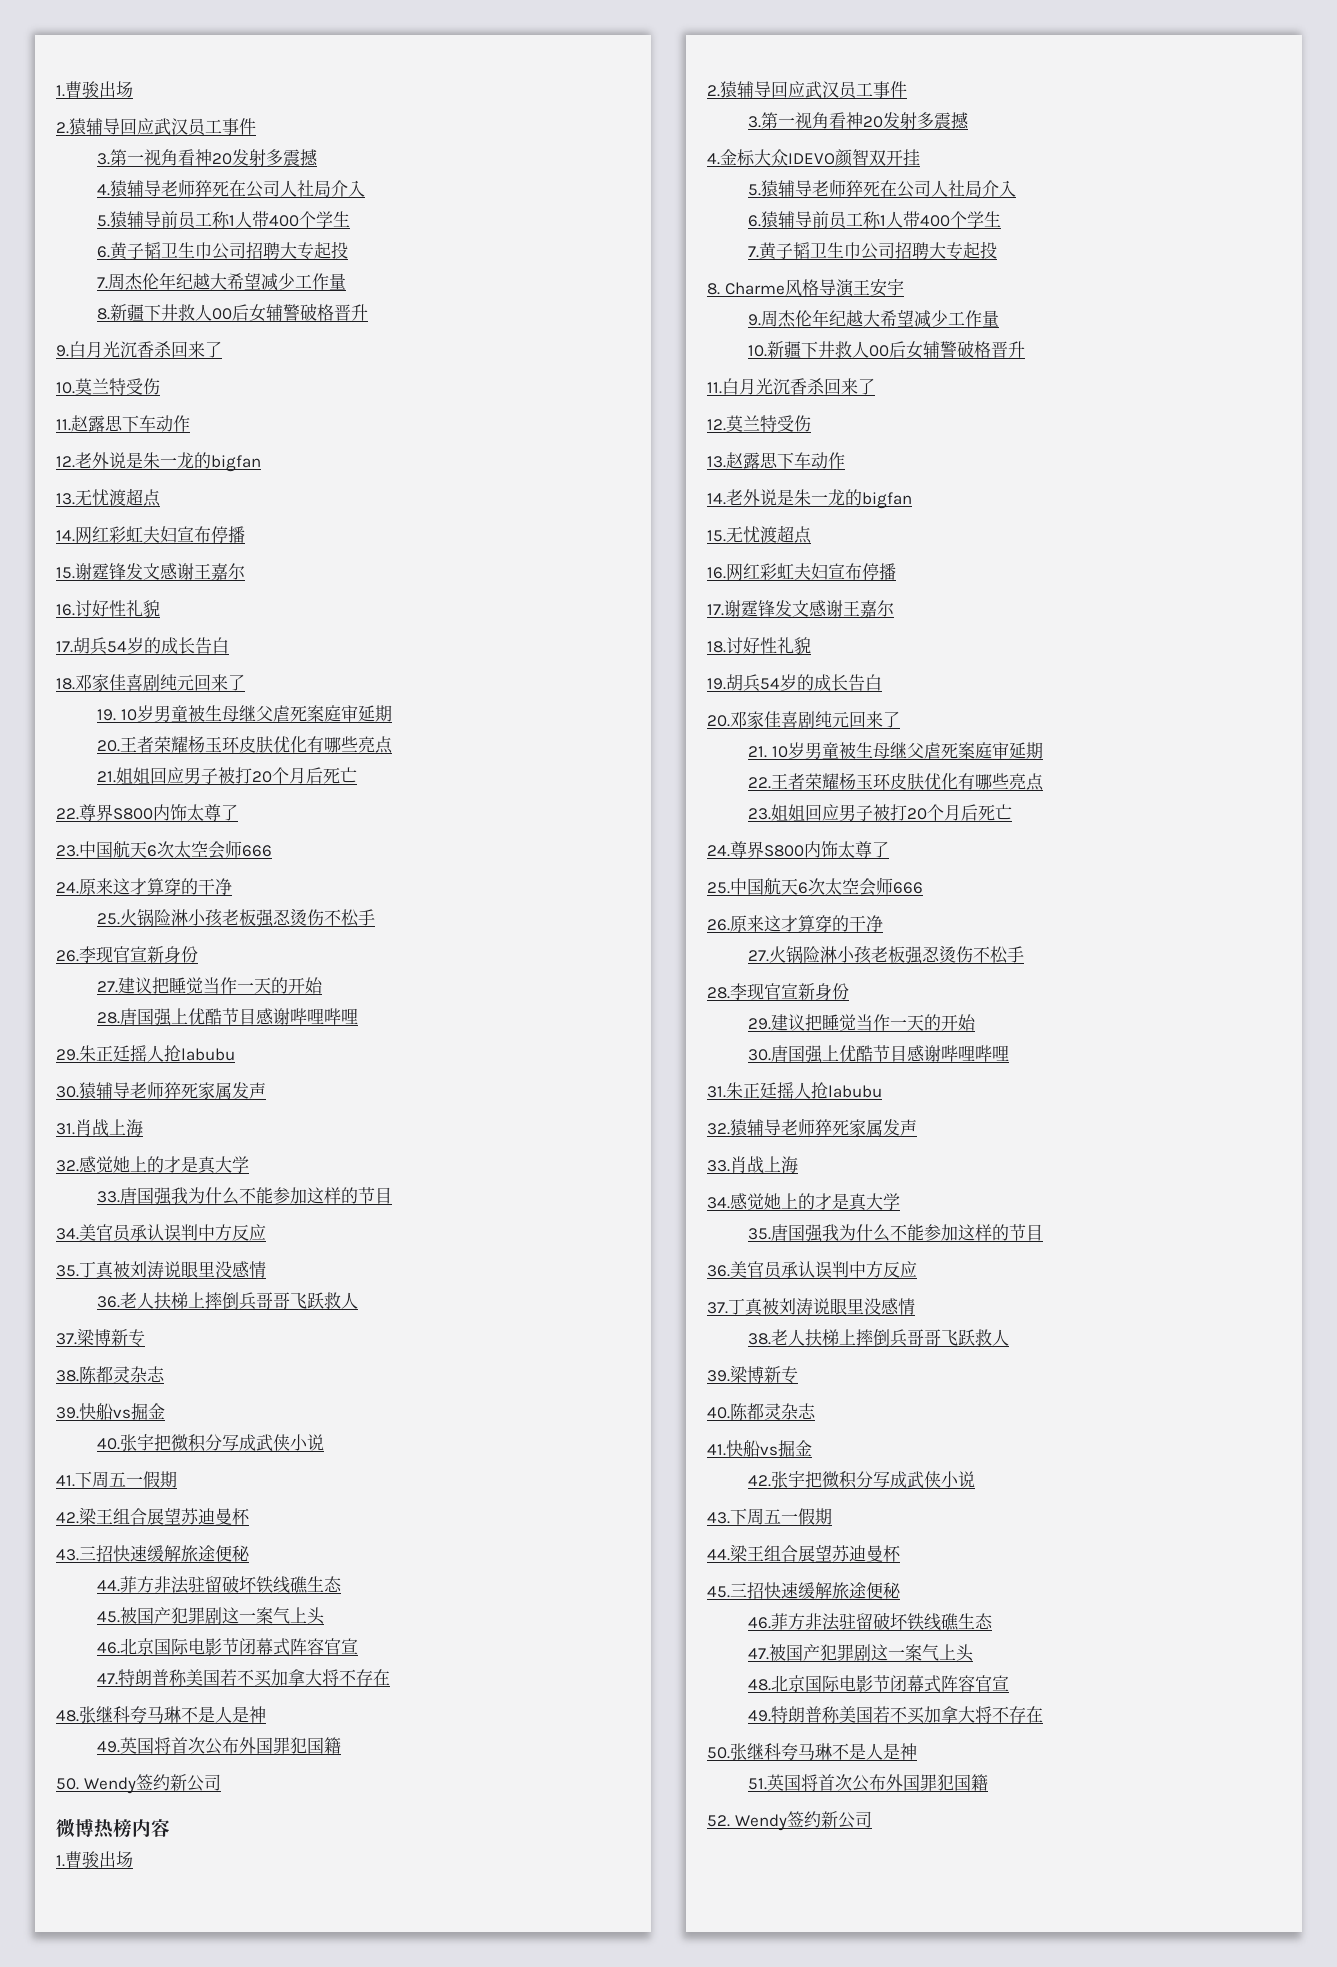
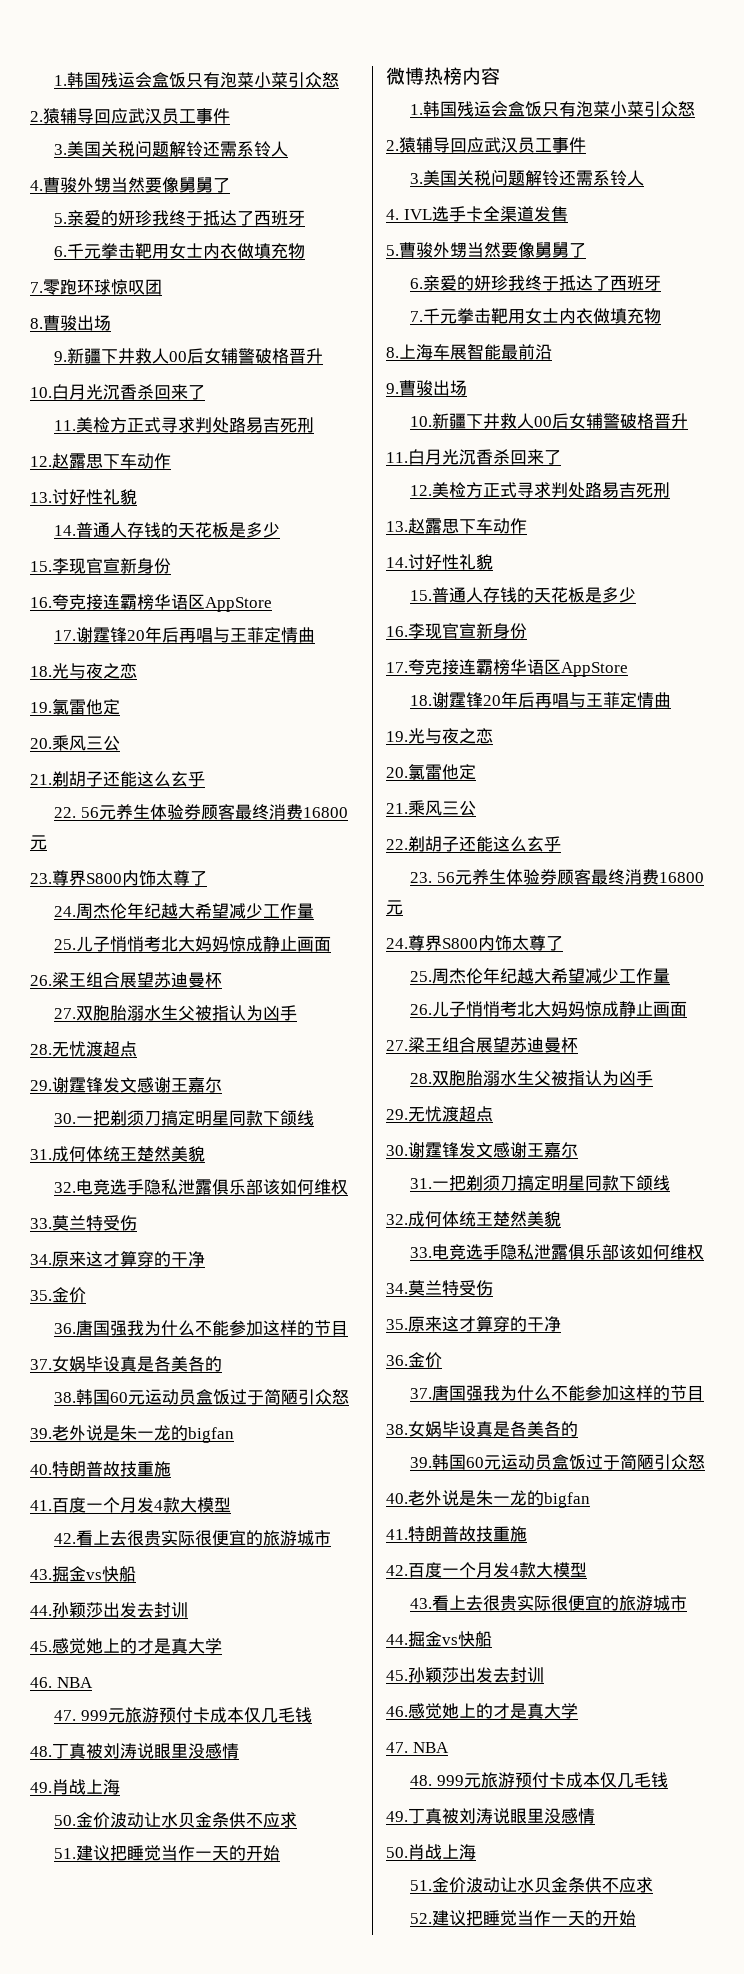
[56,81,133,98] [56,118,256,136] [97,149,319,166] [97,179,366,198] [97,211,351,229] [97,241,349,260] [97,272,347,291] [97,303,369,322] [56,341,222,358] [56,378,160,396] [56,415,190,432] [56,452,261,472] [56,488,161,507] [56,526,245,544] [56,563,245,581] [56,600,160,617] [56,637,229,655] [56,674,245,692] [97,705,392,722] [97,735,394,754] [97,767,358,784] [56,804,238,821] [56,840,272,859] [56,878,232,895] [97,909,376,927] [56,946,198,963] [97,977,324,994] [97,1008,359,1026] [56,1045,235,1062] [56,1081,266,1100] [56,1119,143,1137] [56,1156,249,1174] [97,1187,393,1205] [56,1224,266,1242] [56,1261,266,1279] [97,1292,359,1310] [56,1328,145,1347] [56,1366,165,1383] [56,1403,165,1420] [97,1434,325,1452] [56,1471,177,1488] [56,1507,250,1525] [56,1545,250,1562] [97,1575,343,1594] [97,1607,326,1625] [97,1638,359,1656] [97,1669,391,1687] [56,1706,266,1723] [97,1737,342,1755] [56,1774,221,1794] [56,1818,170,1839] [56,1851,133,1868] [707,81,907,99] [748,112,970,129] [707,149,920,167] [748,179,1017,198] [748,211,1002,229] [748,241,998,260] [707,279,904,297] [748,309,1000,328] 1.曹骏出场 // 2.猿辅导回应武汉员工事件 // 3.第一视角看神20发射多震撼 // 4.猿辅导老师猝死在公司人社局介入 // 5.猿辅导前员工称1人带400个学生 // 6.黄子韬卫生巾公司招聘大专起投 // 7.周杰伦年纪越大希望减少工作量 // 8.新疆下井救人00后女辅警破格晋升 // 9.白月光沉香杀回来了 // 10.莫兰特受伤 // 11.赵露思下车动作 // 12.老外说是朱一龙的bigfan // 13.无忧渡超点 // 14.网红彩虹夫妇宣布停播 // 15.谢霆锋发文感谢王嘉尔 // 16.讨好性礼貌 // 17.胡兵54岁的成长告白 // 18.邓家佳喜剧纯元回来了 // 19. 10岁男童被生母继父虐死案庭审延期 // 20.王者荣耀杨玉环皮肤优化有哪些亮点 // 21.姐姐回应男子被打20个月后死亡 // 22.尊界S800内饰太尊了 // 23.中国航天6次太空会师666 // 24.原来这才算穿的干净 // 25.火锅险淋小孩老板强忍烫伤不松手 // 26.李现官宣新身份 // 27.建议把睡觉当作一天的开始 // 28.唐国强上优酷节目感谢哔哩哔哩 // 29.朱正廷摇人抢labubu // 30.猿辅导老师猝死家属发声 // 31.肖战上海 // 32.感觉她上的才是真大学 // 33.唐国强我为什么不能参加这样的节目 // 34.美官员承认误判中方反应 // 35.丁真被刘涛说眼里没感情 // 36.老人扶梯上摔倒兵哥哥飞跃救人 // 37.梁博新专 // 38.陈都灵杂志 // 39.快船vs掘金 // 40.张宇把微积分写成武侠小说 // 41.下周五一假期 // 42.梁王组合展望苏迪曼杯 // 43.三招快速缓解旅途便秘 // 44.菲方非法驻留破坏铁线礁生态 // 45.被国产犯罪剧这一案气上头 // 46.北京国际电影节闭幕式阵容官宣 // 47.特朗普称美国若不买加拿大将不存在 // 48.张继科夸马琳不是人是神 // 49.英国将首次公布外国罪犯国籍 // 50. Wendy签约新公司 // 微博热榜内容 // 1.曹骏出场 // 2.猿辅导回应武汉员工事件 // 3.第一视角看神20发射多震撼 // 4.金标大众IDEVO颜智双开挂 // 5.猿辅导老师猝死在公司人社局介入 // 6.猿辅导前员工称1人带400个学生 // 7.黄子韬卫生巾公司招聘大专起投 // 8. Charme风格导演王安宇 // 9.周杰伦年纪越大希望减少工作量 -> [54,72,340,88] [30,108,230,124] [54,141,289,157] [30,177,230,193] [54,210,306,226] [54,243,306,259] [30,279,162,295] [30,315,111,331] [54,348,324,364] [30,384,205,400] [54,417,315,433] [30,453,171,469] [30,489,137,505] [54,522,281,538] [30,558,171,574] [30,594,272,612] [54,626,316,643] [30,663,137,679] [30,699,120,715] [30,735,120,751] [30,771,205,787] [54,804,348,820] [30,835,47,850] [30,870,207,886] [54,902,315,919] [54,936,332,952] [30,972,222,988] [54,1005,298,1021] [30,1041,137,1057] [30,1077,222,1093] [54,1110,315,1126] [30,1146,205,1162] [54,1179,349,1195] [30,1215,137,1231] [30,1251,205,1267] [30,1287,86,1303] [54,1320,349,1336] [30,1356,222,1372] [54,1389,350,1405] [30,1425,234,1443] [30,1461,171,1477] [30,1497,231,1513] [54,1530,332,1546] [30,1566,136,1582] [30,1602,188,1618] [30,1638,222,1654] [30,1677,93,1688] [54,1707,312,1723] [30,1743,239,1759] [30,1779,120,1795] [54,1812,298,1828] [54,1845,281,1861] [386,67,500,85] [410,101,696,117] [386,137,586,153] [410,170,645,186] [386,206,568,222] [386,242,586,258] [410,275,662,291] [410,308,662,324] [386,343,552,360] [386,380,467,396] 1.韩国残运会盒饭只有泡菜小菜引众怒 // 2.猿辅导回应武汉员工事件 // 3.美国关税问题解铃还需系铃人 // 4.曹骏外甥当然要像舅舅了 // 5.亲爱的妍珍我终于抵达了西班牙 // 6.千元拳击靶用女士内衣做填充物 // 7.零跑环球惊叹团 // 8.曹骏出场 // 9.新疆下井救人00后女辅警破格晋升 // 10.白月光沉香杀回来了 // 11.美检方正式寻求判处路易吉死刑 // 12.赵露思下车动作 // 13.讨好性礼貌 // 14.普通人存钱的天花板是多少 // 15.李现官宣新身份 // 16.夸克接连霸榜华语区AppStore // 17.谢霆锋20年后再唱与王菲定情曲 // 18.光与夜之恋 // 19.氯雷他定 // 20.乘风三公 // 21.剃胡子还能这么玄乎 // 22. 56元养生体验券顾客最终消费16800元 // 23.尊界S800内饰太尊了 // 24.周杰伦年纪越大希望减少工作量 // 25.儿子悄悄考北大妈妈惊成静止画面 // 26.梁王组合展望苏迪曼杯 // 27.双胞胎溺水生父被指认为凶手 // 28.无忧渡超点 // 29.谢霆锋发文感谢王嘉尔 // 30.一把剃须刀搞定明星同款下颌线 // 31.成何体统王楚然美貌 // 32.电竞选手隐私泄露俱乐部该如何维权 // 33.莫兰特受伤 // 34.原来这才算穿的干净 // 35.金价 // 36.唐国强我为什么不能参加这样的节目 // 37.女娲毕设真是各美各的 // 38.韩国60元运动员盒饭过于简陋引众怒 // 39.老外说是朱一龙的bigfan // 40.特朗普故技重施 // 41.百度一个月发4款大模型 // 42.看上去很贵实际很便宜的旅游城市 // 43.掘金vs快船 // 44.孙颖莎出发去封训 // 45.感觉她上的才是真大学 // 46. NBA // 47. 999元旅游预付卡成本仅几毛钱 // 48.丁真被刘涛说眼里没感情 // 49.肖战上海 // 50.金价波动让水贝金条供不应求 // 51.建议把睡觉当作一天的开始 // 微博热榜内容 // 1.韩国残运会盒饭只有泡菜小菜引众怒 // 2.猿辅导回应武汉员工事件 // 3.美国关税问题解铃还需系铃人 // 4. IVL选手卡全渠道发售 // 5.曹骏外甥当然要像舅舅了 // 6.亲爱的妍珍我终于抵达了西班牙 // 7.千元拳击靶用女士内衣做填充物 // 8.上海车展智能最前沿 // 9.曹骏出场
[726,415,811,433] 莫兰特受伤 -> [432,482,671,498] 美检方正式寻求判处路易吉死刑
[726,489,912,509] [707,525,812,544] [707,563,896,581] [707,600,894,618] [707,637,811,654] [707,674,882,692] [707,711,900,729] [748,742,1043,759] [748,772,1045,791] [748,804,1013,821] 老外说是朱一龙的bigfan // 15.无忧渡超点 // 16.网红彩虹夫妇宣布停播 // 17.谢霆锋发文感谢王嘉尔 // 18.讨好性礼貌 // 19.胡兵54岁的成长告白 // 20.邓家佳喜剧纯元回来了 // 21. 10岁男童被生母继父虐死案庭审延期 // 22.王者荣耀杨玉环皮肤优化有哪些亮点 // 23.姐姐回应男子被打20个月后死亡 -> [408,554,493,570] [410,587,637,603] [386,623,527,639] [386,659,628,677] [410,691,672,708] [386,728,493,744] [386,764,476,780] [386,800,476,816] [386,836,561,852] [410,869,704,885] [386,900,403,915] 讨好性礼貌 // 15.普通人存钱的天花板是多少 // 16.李现官宣新身份 // 17.夸克接连霸榜华语区AppStore // 18.谢霆锋20年后再唱与王菲定情曲 // 19.光与夜之恋 // 20.氯雷他定 // 21.乘风三公 // 22.剃胡子还能这么玄乎 // 23. 56元养生体验券顾客最终消费16800元
[730,877,923,896] [707,915,883,932] [748,946,1025,964] [707,983,849,1000] [748,1014,977,1031] [748,1045,1010,1063] [707,1082,882,1099] [707,1118,917,1137] [707,1156,798,1174] [707,1193,900,1211] [748,1224,1044,1242] [707,1261,917,1279] [707,1298,915,1316] [748,1329,1010,1347] [707,1365,798,1384] [707,1403,816,1420] [707,1440,812,1457] [748,1471,976,1489] [707,1508,832,1525] [707,1544,901,1562] [707,1582,901,1599] [748,1612,994,1631] [748,1644,975,1662] [748,1675,1010,1693] [748,1706,1044,1724] [707,1743,917,1760] [748,1774,989,1792] [707,1811,872,1831] 中国航天6次太空会师666 // 26.原来这才算穿的干净 // 27.火锅险淋小孩老板强忍烫伤不松手 // 28.李现官宣新身份 // 29.建议把睡觉当作一天的开始 // 30.唐国强上优酷节目感谢哔哩哔哩 // 31.朱正廷摇人抢labubu // 32.猿辅导老师猝死家属发声 // 33.肖战上海 // 34.感觉她上的才是真大学 // 35.唐国强我为什么不能参加这样的节目 // 36.美官员承认误判中方反应 // 37.丁真被刘涛说眼里没感情 // 38.老人扶梯上摔倒兵哥哥飞跃救人 // 39.梁博新专 // 40.陈都灵杂志 // 41.快船vs掘金 // 42.张宇把微积分写成武侠小说 // 43.下周五一假期 // 44.梁王组合展望苏迪曼杯 // 45.三招快速缓解旅途便秘 // 46.菲方非法驻留破坏铁线礁生态 // 47.被国产犯罪剧这一案气上头 // 48.北京国际电影节闭幕式阵容官宣 // 49.特朗普称美国若不买加拿大将不存在 // 50.张继科夸马琳不是人是神 // 51.英国将首次公布外国罪犯国籍 // 52. Wendy签约新公司 -> [432,967,671,984] [410,1001,688,1017] [386,1037,578,1053] [410,1070,654,1086] [386,1106,493,1122] [386,1142,578,1158] [410,1175,671,1191] [386,1211,561,1227] [410,1244,705,1260] [386,1280,493,1296] [386,1316,561,1332] [386,1352,442,1368] [410,1385,705,1401] [386,1421,578,1437] [410,1454,706,1470] [386,1490,590,1508] [386,1526,527,1542] [386,1562,587,1578] [410,1595,688,1611] [386,1631,492,1647] [386,1667,544,1683] [386,1703,578,1719] [386,1742,449,1753] [410,1772,668,1788] [386,1808,595,1824] [386,1844,476,1860] [410,1877,654,1893] [410,1910,637,1926] 周杰伦年纪越大希望减少工作量 // 26.儿子悄悄考北大妈妈惊成静止画面 // 27.梁王组合展望苏迪曼杯 // 28.双胞胎溺水生父被指认为凶手 // 29.无忧渡超点 // 30.谢霆锋发文感谢王嘉尔 // 31.一把剃须刀搞定明星同款下颌线 // 32.成何体统王楚然美貌 // 33.电竞选手隐私泄露俱乐部该如何维权 // 34.莫兰特受伤 // 35.原来这才算穿的干净 // 36.金价 // 37.唐国强我为什么不能参加这样的节目 // 38.女娲毕设真是各美各的 // 39.韩国60元运动员盒饭过于简陋引众怒 // 40.老外说是朱一龙的bigfan // 41.特朗普故技重施 // 42.百度一个月发4款大模型 // 43.看上去很贵实际很便宜的旅游城市 // 44.掘金vs快船 // 45.孙颖莎出发去封训 // 46.感觉她上的才是真大学 // 47. NBA // 48. 999元旅游预付卡成本仅几毛钱 // 49.丁真被刘涛说眼里没感情 // 50.肖战上海 // 51.金价波动让水贝金条供不应求 // 52.建议把睡觉当作一天的开始

